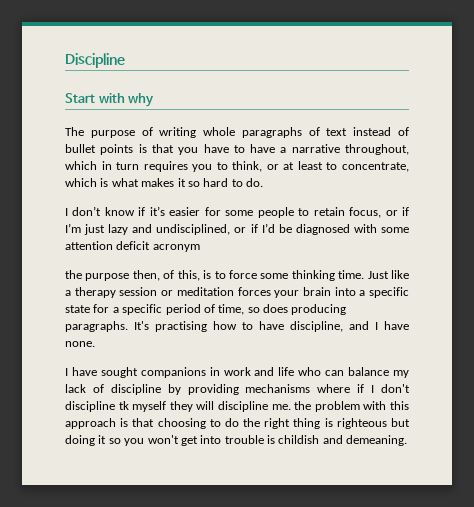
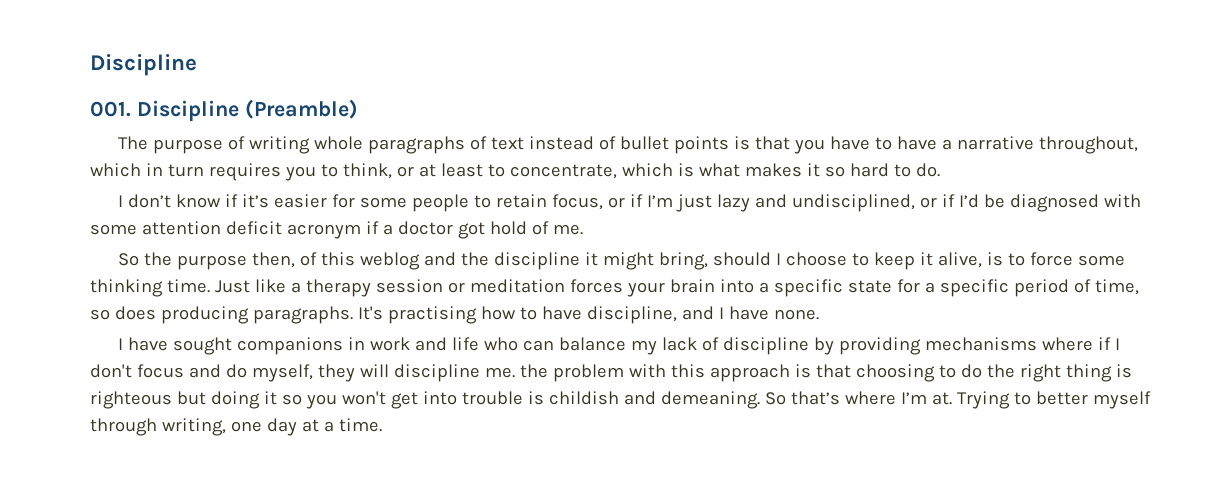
[65,93,155,107] Start with why -> [90,99,358,122] 001. Discipline (Preamble)
[65,270,200,281] // the purpose then, of this, -> [365,221,583,239] [118,252,983,270] if a doctor got hold of me. // So the purpose then, of this weblog and the discipline it might bring, should I choose to keep it alive,
[65,401,167,412] discipline tk myself -> [136,364,313,382] focus and do myself,
(408, 440) none -> [764,391,1151,409] [90,418,382,436] So that’s where I’m at. Trying to better myself through writing, one day at a time.

